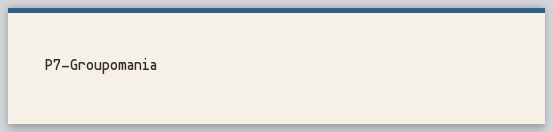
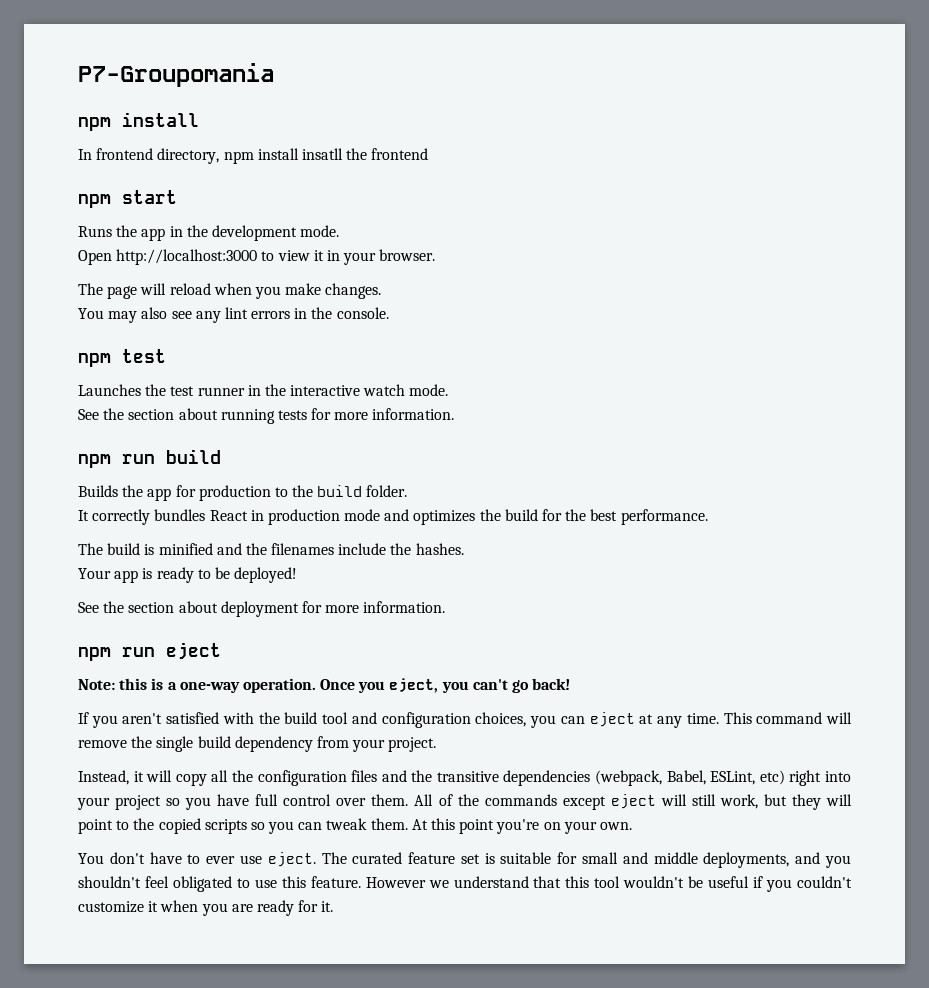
(157, 66) none -> [78,112,199,131] [78,148,429,164] [78,190,177,208] [78,225,340,241] [78,249,436,265] [78,283,382,299] [78,307,389,323] [78,349,166,367] [78,384,449,396] [78,408,455,424] [78,449,221,468] [78,485,408,501] [78,509,708,525] [78,543,464,555] [78,567,298,583] [78,601,446,617] [78,642,221,661] [78,678,571,693] [78,712,852,728] [78,736,437,752] [78,770,852,786] [77,794,852,810] [78,818,632,834] [78,852,851,868] [78,876,853,892] [78,900,334,916] // npm install // In frontend directory, npm install insatll the frontend // npm start // Runs the app in the development mode. // Open http://localhost:3000 to view it in your browser. // The page will reload when you make changes. // You may also see any lint errors in the console. // npm test // Launches the test runner in the interactive watch mode. // See the section about running tests for more information. // npm run build // Builds the app for production to the build folder. // It correctly bundles React in production mode and optimizes the build for the best performance. // The build is minified and the filenames include the hashes. // Your app is ready to be deployed! // See the section about deployment for more information. // npm run eject // Note: this is a one-way operation. Once you eject, you can't go back! // If you aren't satisfied with the build tool and configuration choices, you can eject at any time. This command will remove the single build dependency from your project. // Instead, it will copy all the configuration files and the transitive dependencies (webpack, Babel, ESLint, etc) right into your project so you have full control over them. All of the commands except eject will still work, but they will point to the copied scripts so you can tweak them. At this point you're on your own. // You don't have to ever use eject. The curated feature set is suitable for small and middle deployments, and you shouldn't feel obligated to use this feature. However we understand that this tool wouldn't be useful if you couldn't customize it when you are ready for it.

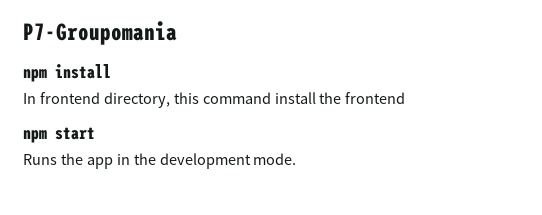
[223,148,343,164] npm install insatll -> [173,92,316,104] this command install
[78,249,436,265] [78,283,382,299] [78,307,389,323] [78,349,166,367] [78,384,449,396] [78,408,455,424] [78,449,221,468] [78,485,408,501] [78,509,708,525] [78,543,464,555] [78,567,298,583] [78,601,446,617] [78,642,221,661] [78,678,571,693] [78,712,852,728] [78,736,437,752] [78,770,852,786] [77,794,852,810] [78,818,632,834] [78,852,851,868] [78,876,853,892] [78,900,334,916] // Open http://localhost:3000 to view it in your browser. // The page will reload when you make changes. // You may also see any lint errors in the console. // npm test // Launches the test runner in the interactive watch mode. // See the section about running tests for more information. // npm run build // Builds the app for production to the build folder. // It correctly bundles React in production mode and optimizes the build for the best performance. // The build is minified and the filenames include the hashes. // Your app is ready to be deployed! // See the section about deployment for more information. // npm run eject // Note: this is a one-way operation. Once you eject, you can't go back! // If you aren't satisfied with the build tool and configuration choices, you can eject at any time. This command will remove the single build dependency from your project. // Instead, it will copy all the configuration files and the transitive dependencies (webpack, Babel, ESLint, etc) right into your project so you have full control over them. All of the commands except eject will still work, but they will point to the copied scripts so you can tweak them. At this point you're on your own. // You don't have to ever use eject. The curated feature set is suitable for small and middle deployments, and you shouldn't feel obligated to use this feature. However we understand that this tool wouldn't be useful if you couldn't customize it when you are ready for it. -> (297, 159) none

